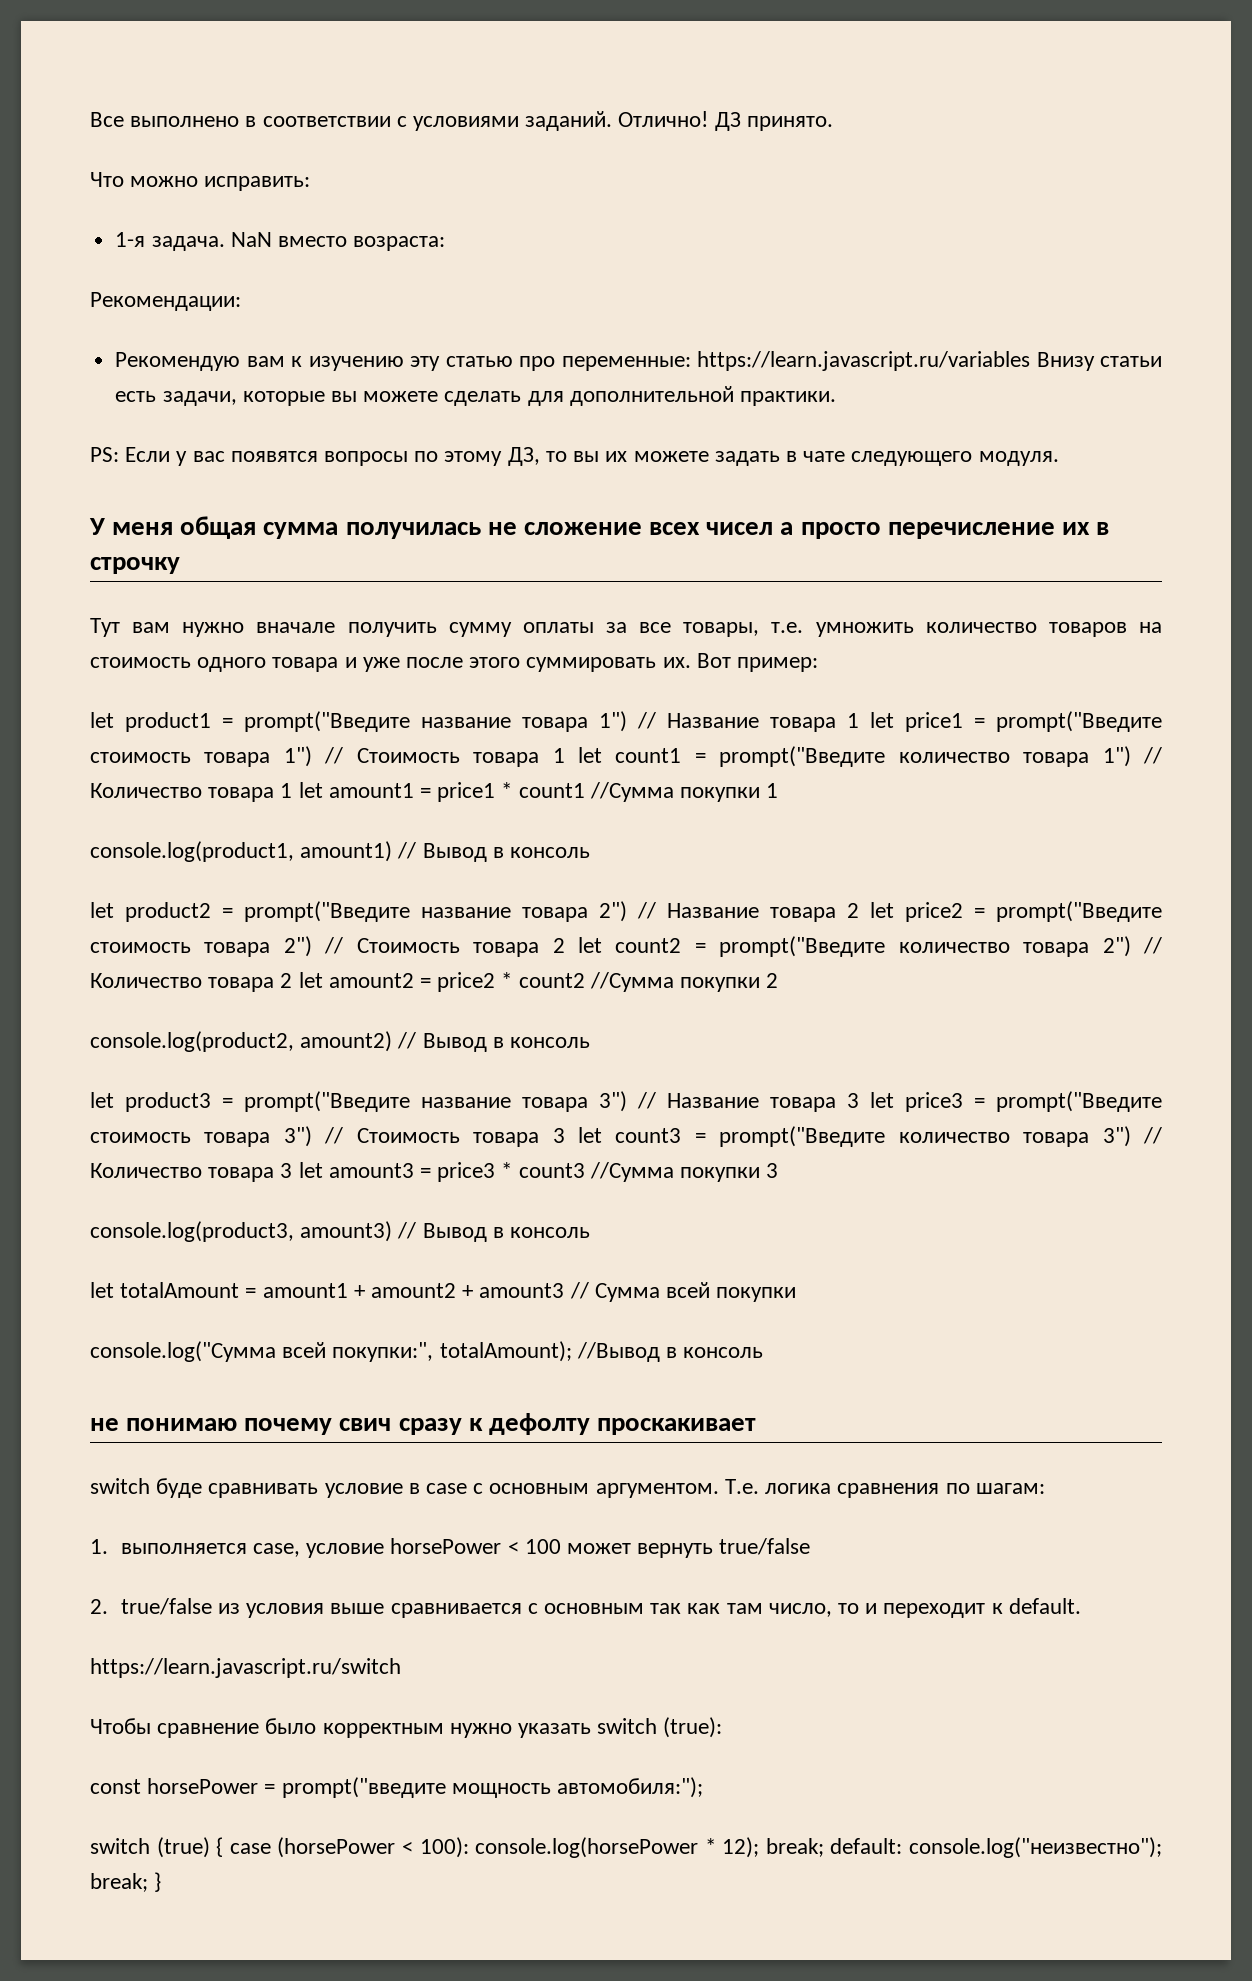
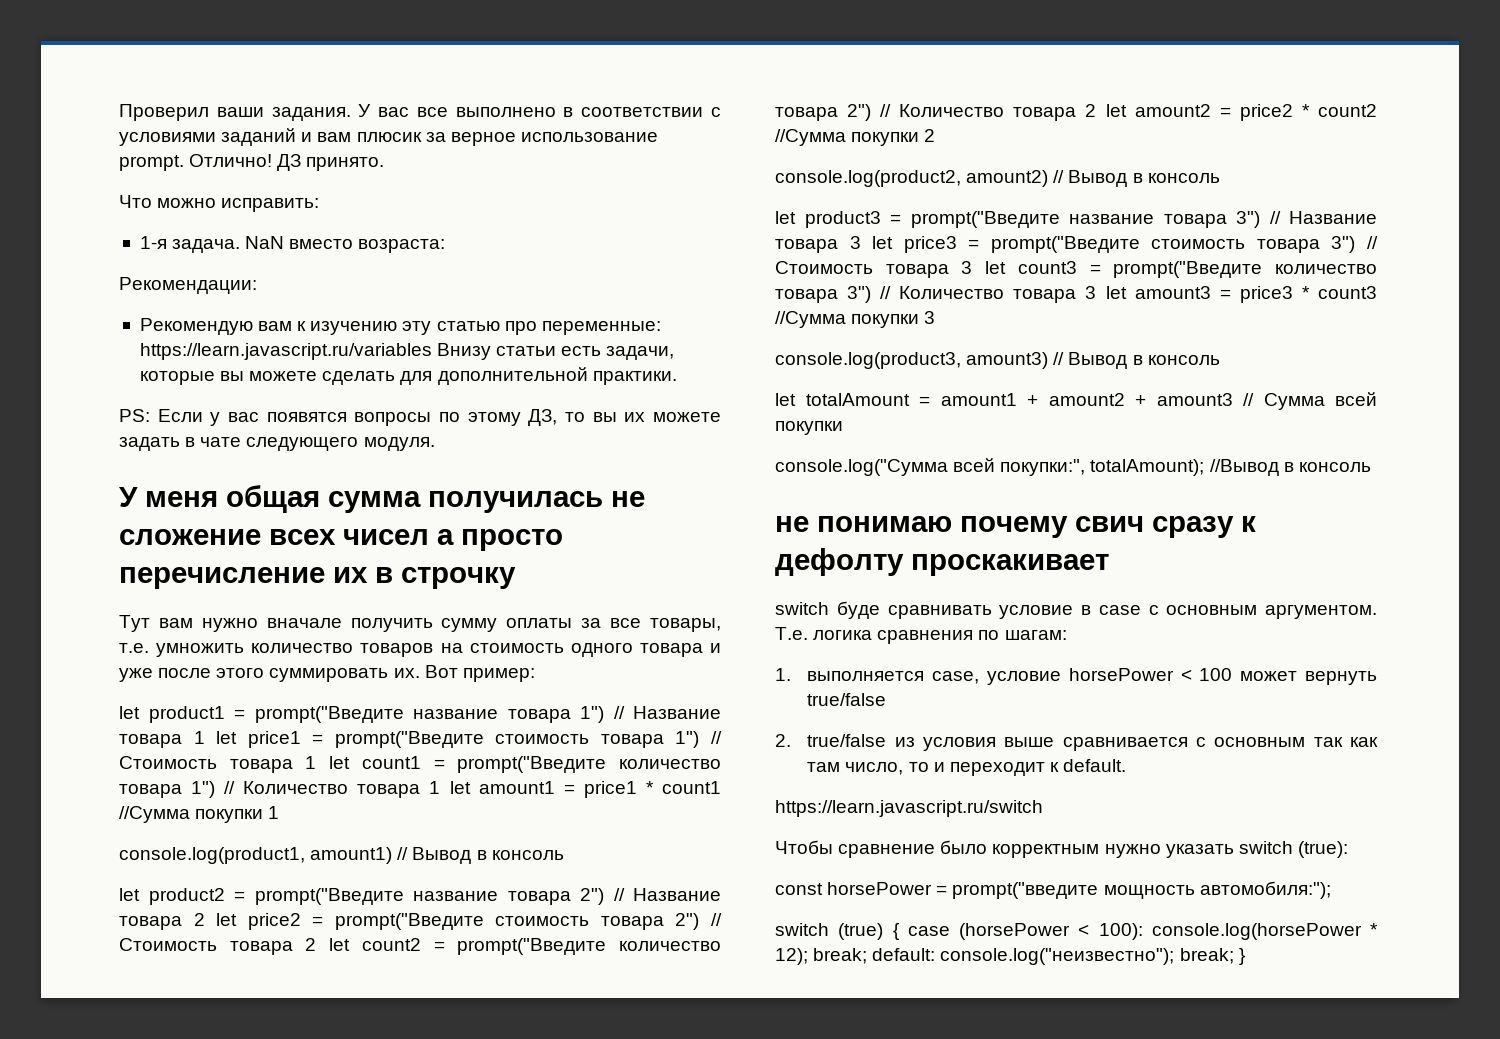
[90,112,124,127] Все -> [119,104,448,121] Проверил ваши задания. У вас все
[525,111,613,131] заданий. -> [221,128,658,146] [119,155,184,171] заданий и вам плюсик за верное использование prompt.

